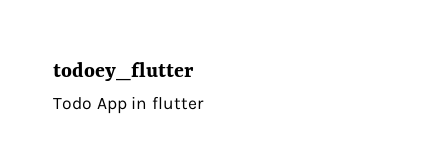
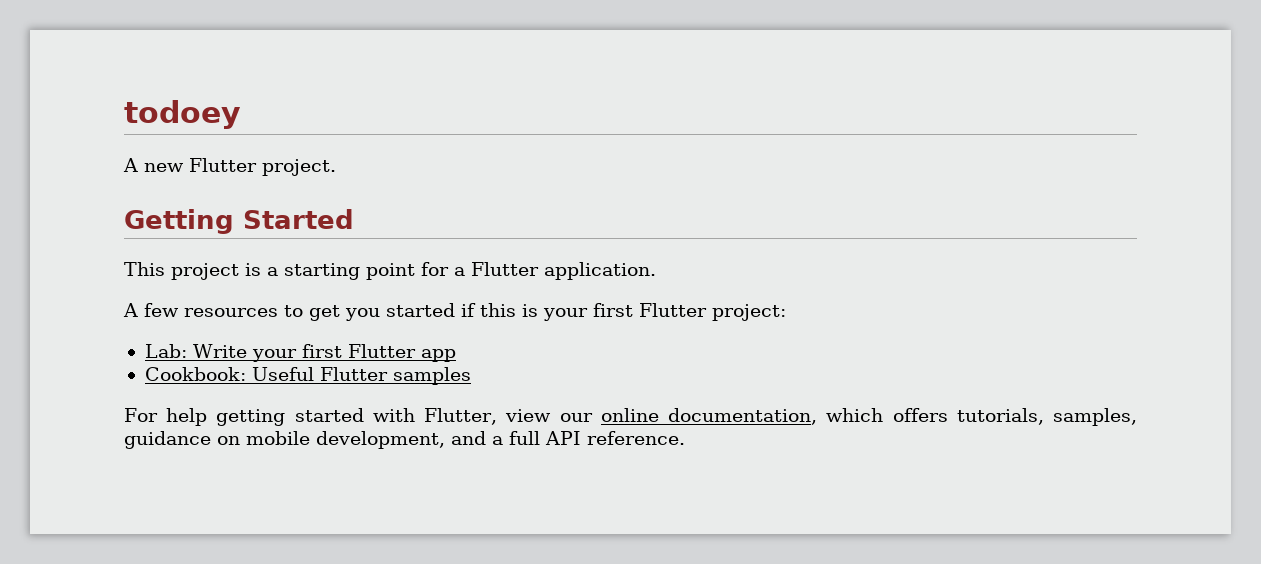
[53,62,194,81] [53,96,205,114] todoey_flutter // Todo App in flutter -> [124,100,241,129] [123,158,336,176] [124,209,354,234] [124,262,656,280] [123,303,786,321] [144,344,456,362] [144,367,471,385] [124,408,1137,426] [124,431,685,449] todoey // A new Flutter project. // Getting Started // This project is a starting point for a Flutter application. // A few resources to get you started if this is your first Flutter project: // Lab: Write your first Flutter app // Cookbook: Useful Flutter samples // For help getting started with Flutter, view our online documentation, which offers tutorials, samples, guidance on mobile development, and a full API reference.

